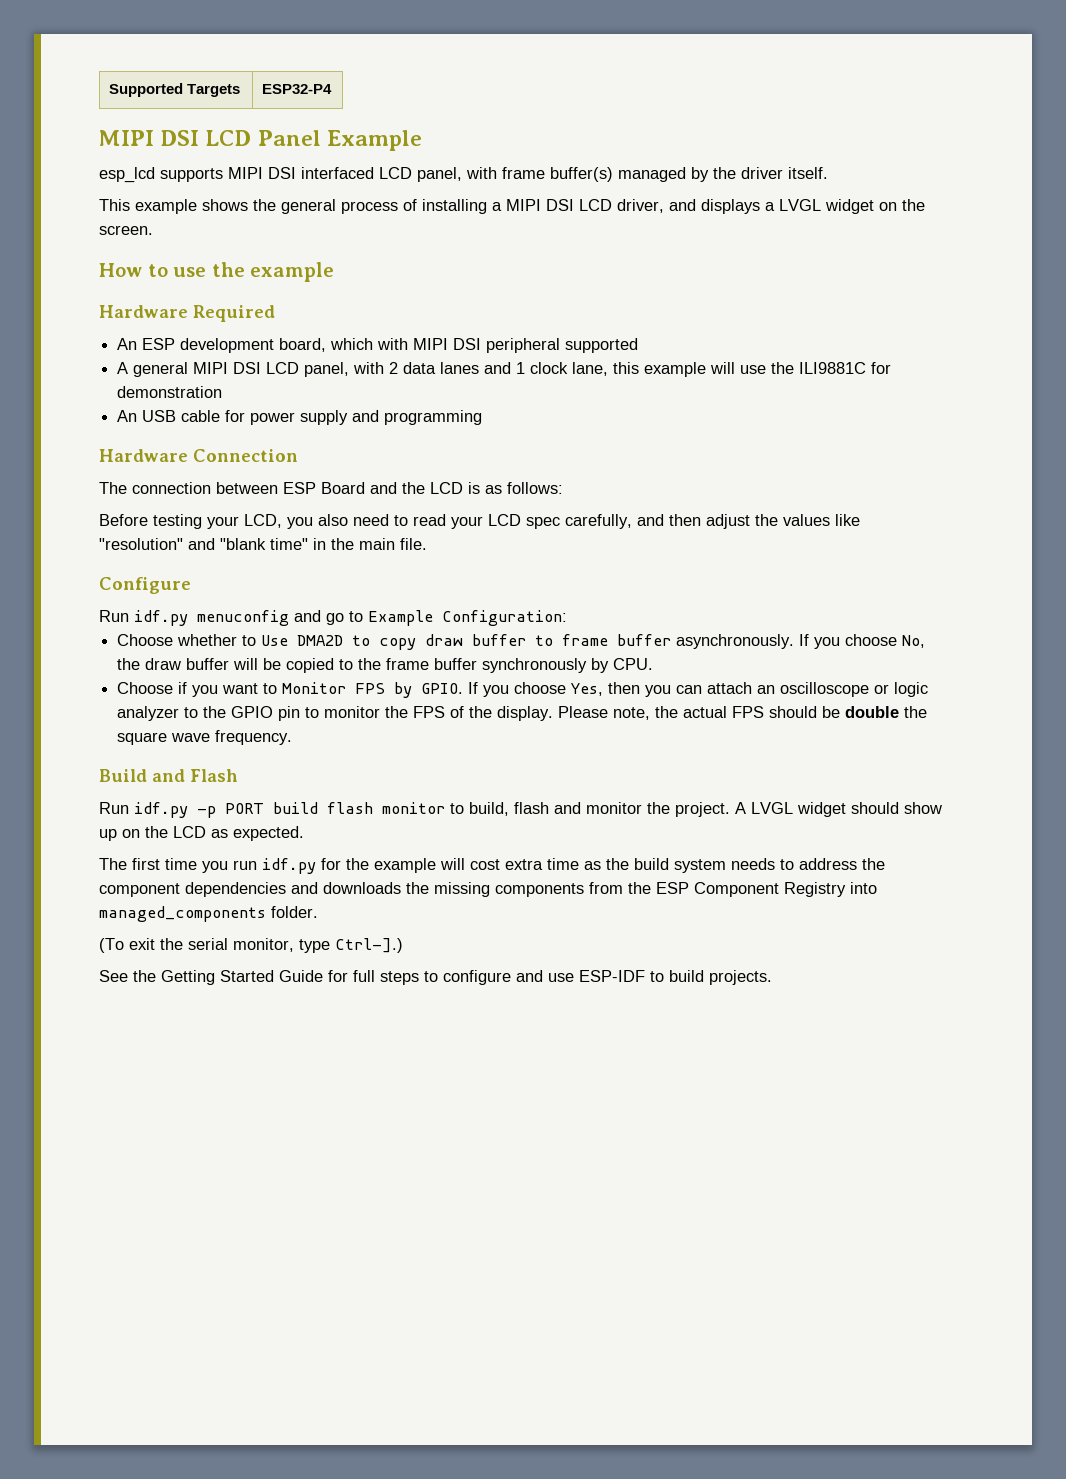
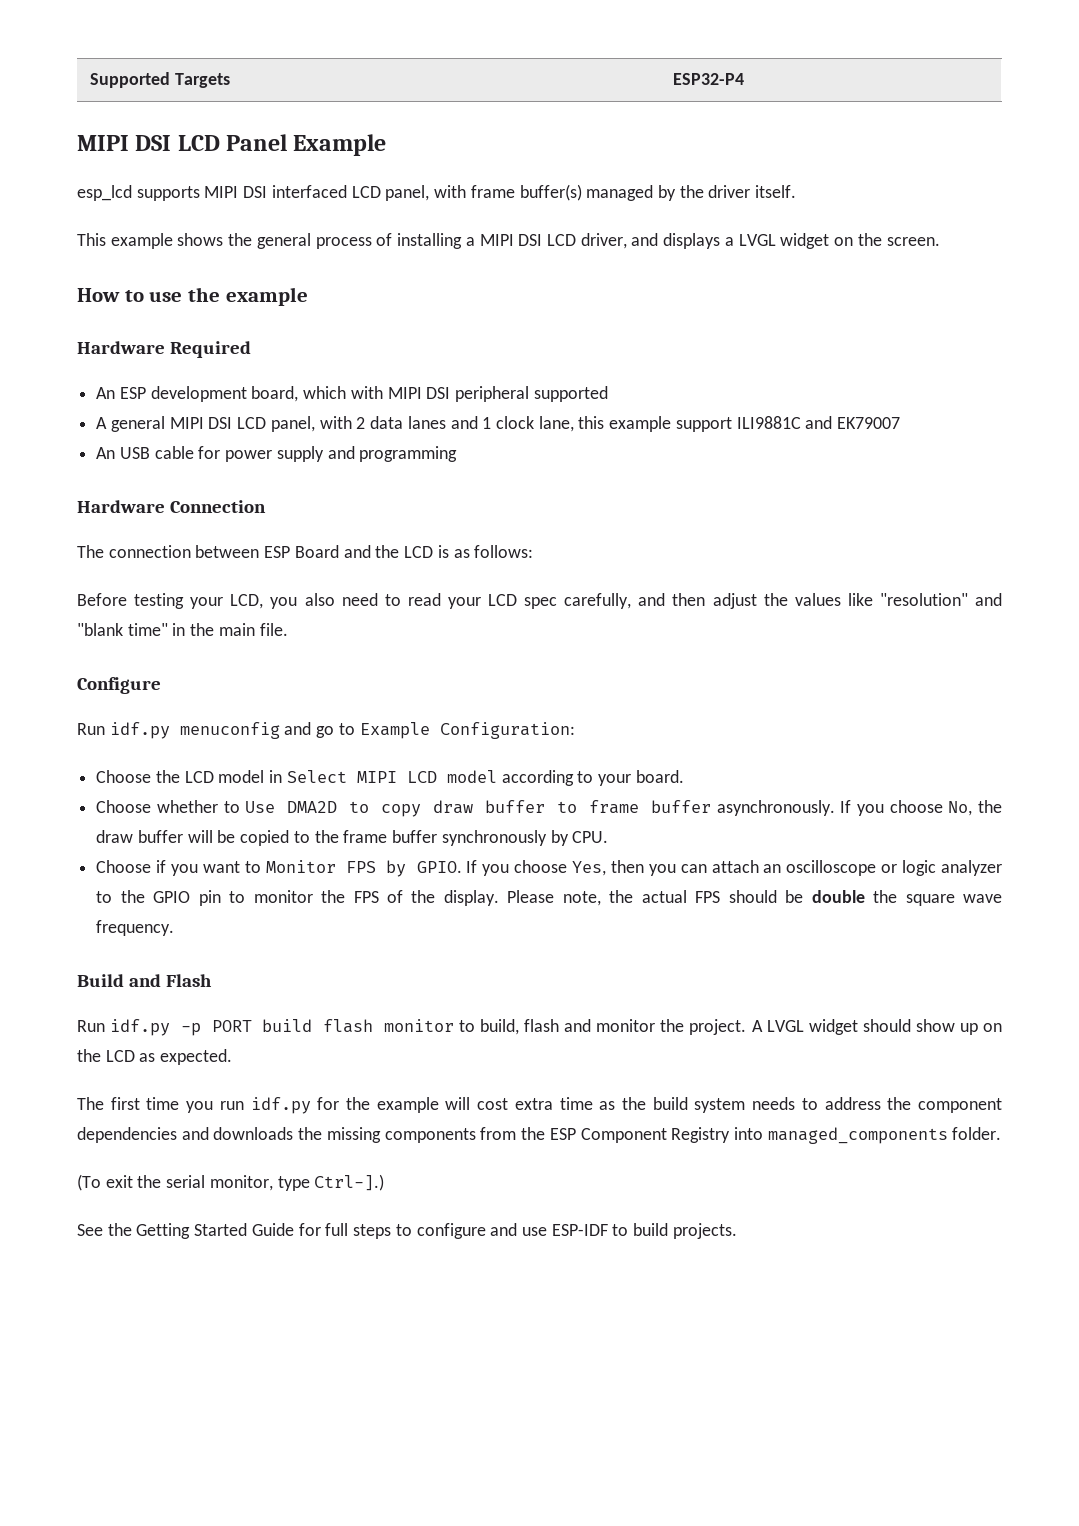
[710,362,892,374] [117,386,223,398] will use the ILI9881C for demonstration -> [675,416,901,432] support ILI9881C and EK79007
(567, 618) none -> [96,770,684,786] // Choose the LCD model in Select MIPI LCD model according to your board.

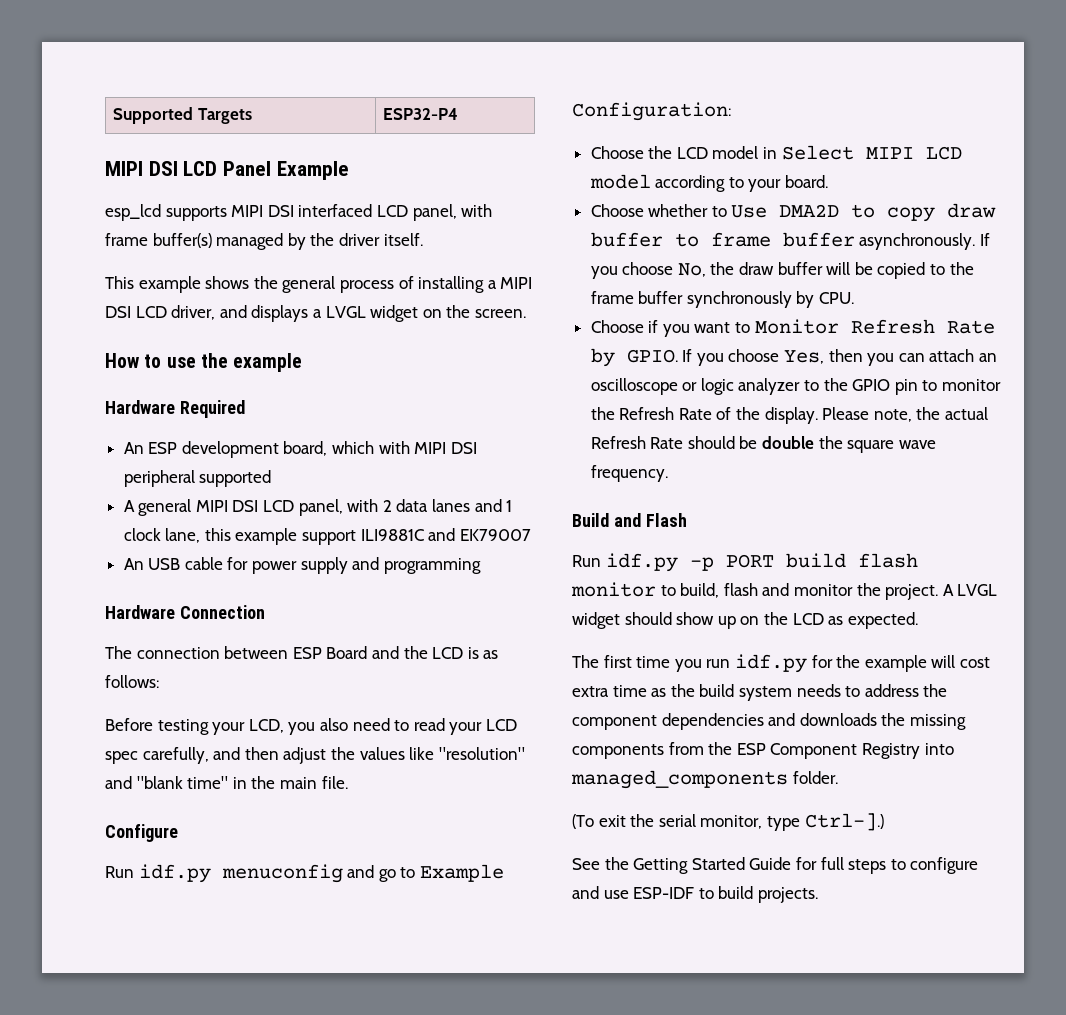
[345,861,376,873] FPS -> [850,319,995,334] Refresh Rate
[353,891,379,903] FPS -> [619,407,712,420] Refresh Rate
[695,891,721,903] FPS -> [590,436,684,449] Refresh Rate

